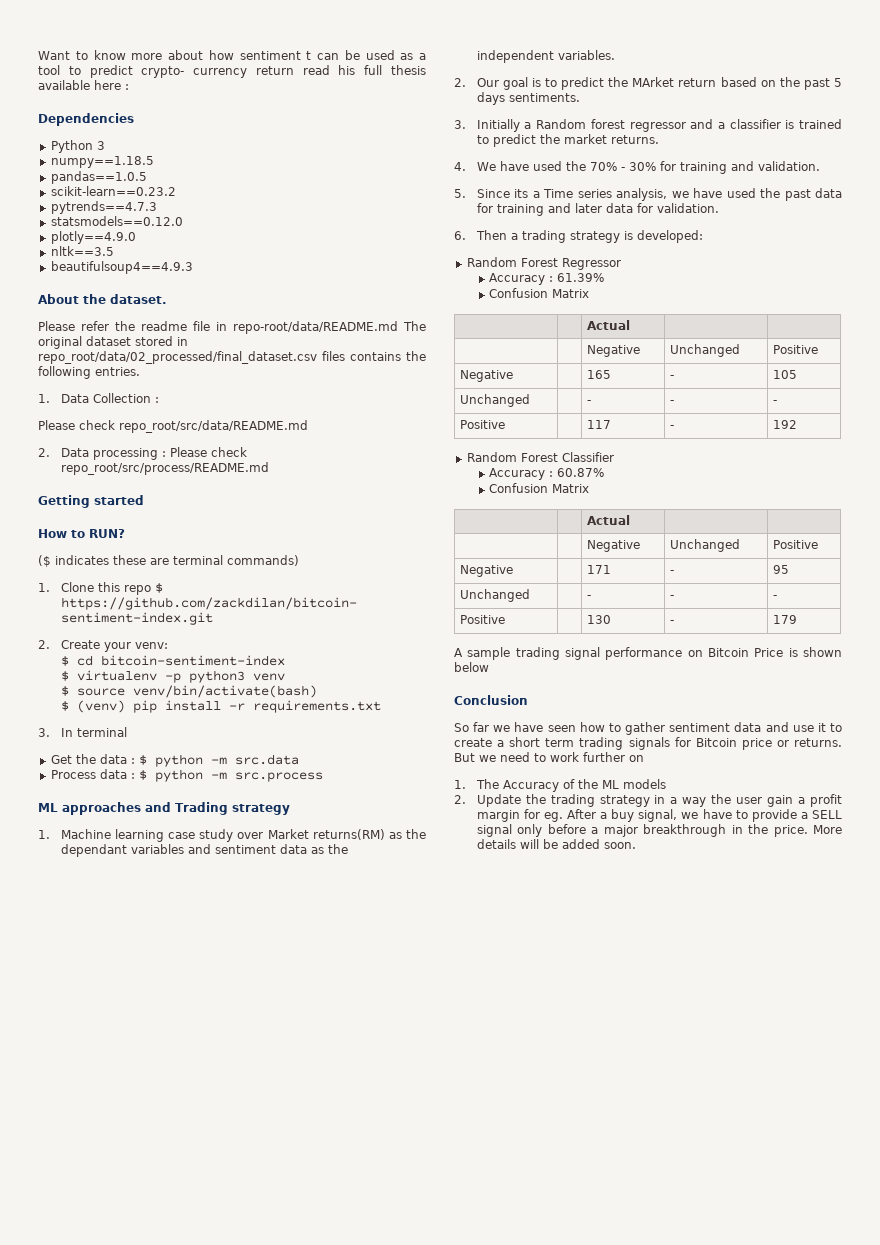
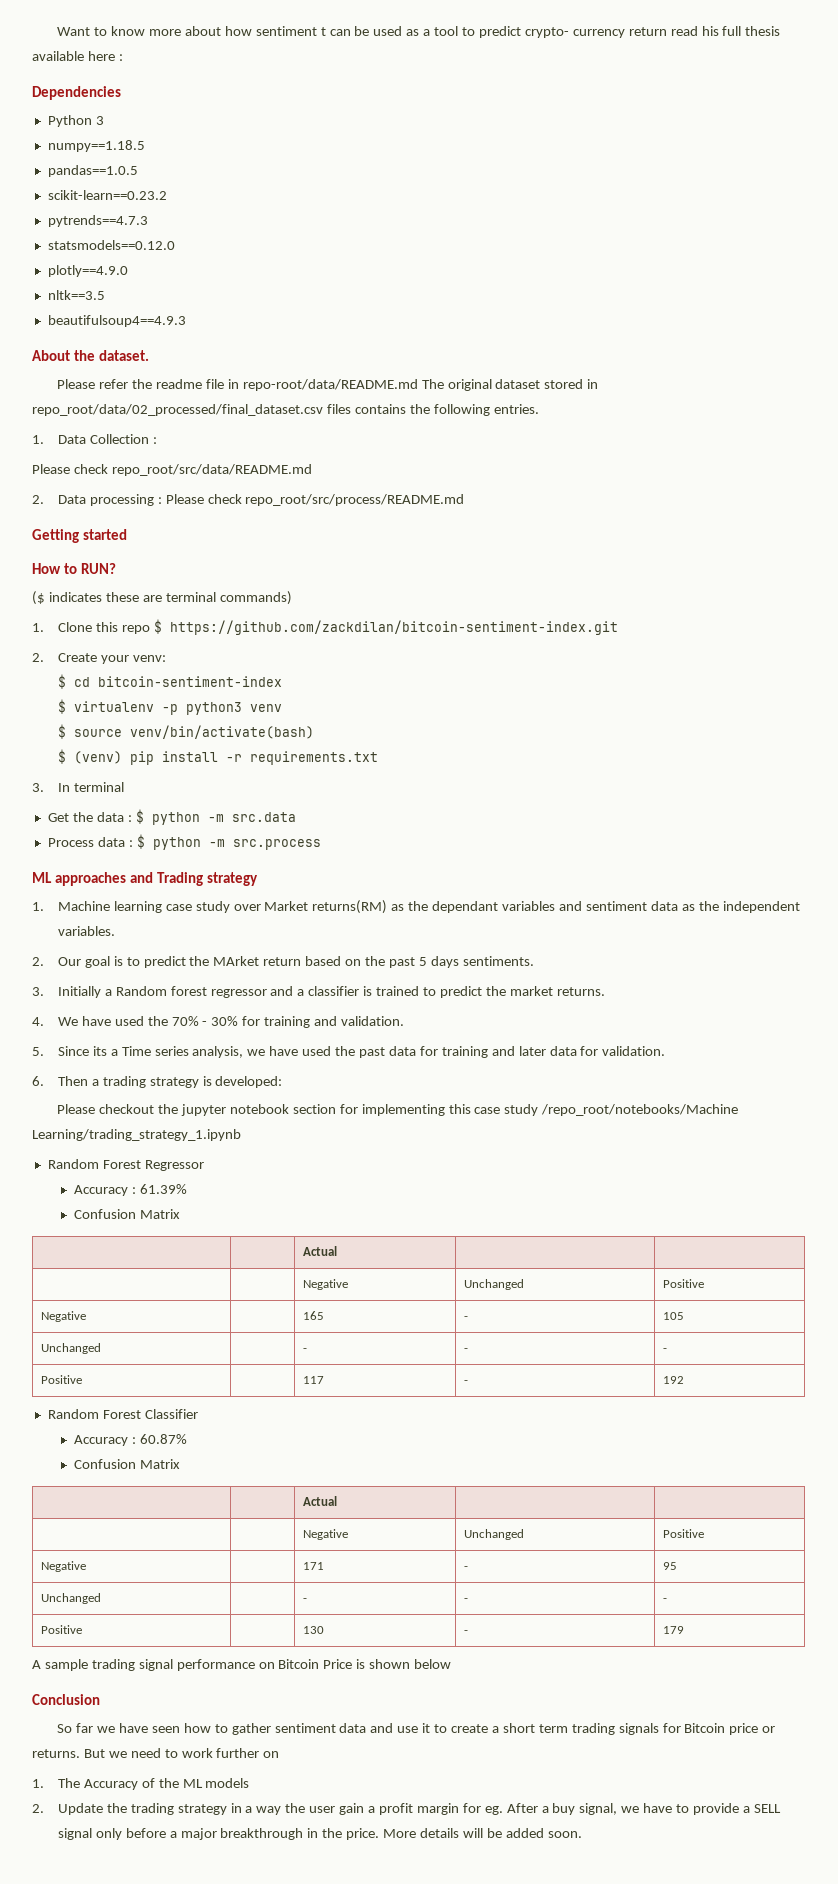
(703, 236) none -> [57,1104,739,1116] [32,1129,241,1141] // Please checkout the jupyter notebook section for implementing this case study /repo_root/notebooks/Machine Learning/trading_strategy_1.ipynb

